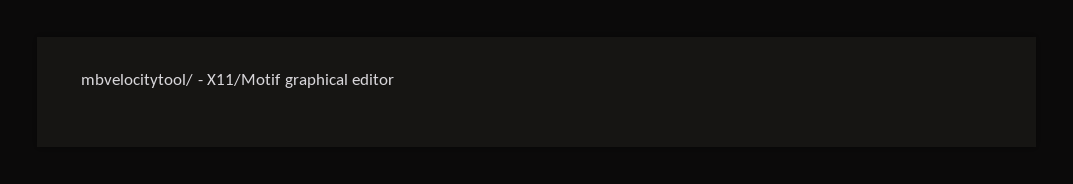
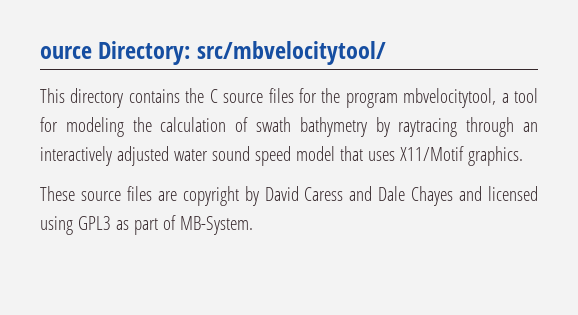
[81,74,395,88] mbvelocitytool/ - X11/Motif graphical editor -> [40,41,386,65] [40,88,538,108] [40,117,538,137] [40,146,523,166] [40,186,539,206] [40,215,253,235] ource Directory: src/mbvelocitytool/ // This directory contains the C source files for the program mbvelocitytool, a tool for modeling the calculation of swath bathymetry by raytracing through an interactively adjusted water sound speed model that uses X11/Motif graphics. // These source files are copyright by David Caress and Dale Chayes and licensed using GPL3 as part of MB-System.

